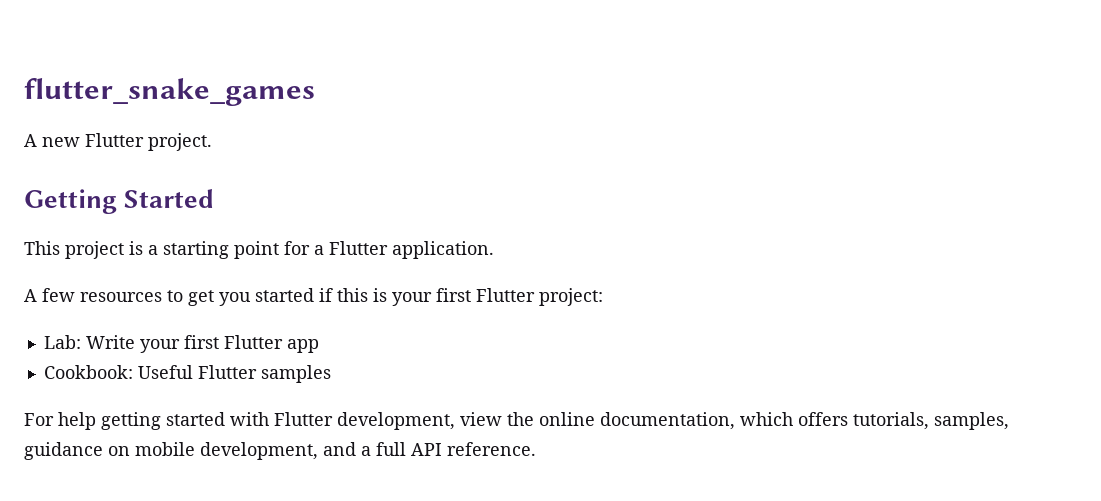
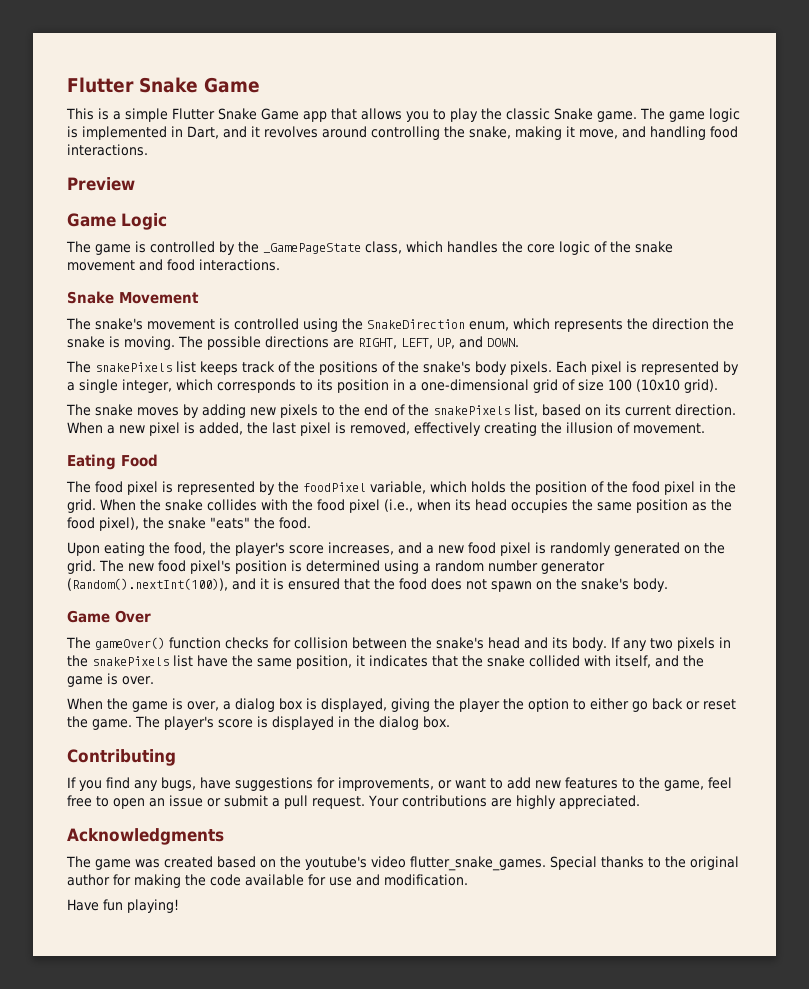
[24,78,315,106] [24,133,212,151] [24,189,215,214] flutter_snake_games // A new Flutter project. // Getting Started -> [67,77,260,93] Flutter Snake Game
[65,241,124,259] project -> (94, 114) none
[163,241,494,259] [24,288,603,306] [43,335,319,353] [43,365,331,383] [24,412,1009,430] [24,442,536,460] starting point for a Flutter application. // A few resources to get you started if this is your first Flutter project: // Lab: Write your first Flutter app // Cookbook: Useful Flutter samples // For help getting started with Flutter development, view the online documentation, which offers tutorials, samples, guidance on mobile development, and a full API reference. -> [125,108,740,122] [67,126,738,140] [67,144,148,156] [67,177,135,191] [67,213,167,230] [66,241,673,255] [67,259,280,271] [67,291,199,304] [66,318,734,332] [67,336,519,350] [66,361,739,375] [67,379,718,393] [66,404,736,418] [67,422,705,436] [67,454,158,470] [66,481,736,495] [67,499,732,513] [67,517,311,531] [67,542,725,556] [67,560,605,574] [67,578,668,592] [67,610,151,623] [66,637,731,651] [67,655,704,669] [67,673,154,687] [67,698,736,712] [67,716,450,730] [67,749,176,766] [67,777,732,791] [67,795,640,809] [67,828,224,845] [66,856,739,871] [67,874,468,888] [67,899,179,913] simple Flutter Snake Game app that allows you to play the classic Snake game. The game logic is implemented in Dart, and it revolves around controlling the snake, making it move, and handling food interactions. // Preview // Game Logic // The game is controlled by the _GamePageState class, which handles the core logic of the snake movement and food interactions. // Snake Movement // The snake's movement is controlled using the SnakeDirection enum, which represents the direction the snake is moving. The possible directions are RIGHT, LEFT, UP, and DOWN. // The snakePixels list keeps track of the positions of the snake's body pixels. Each pixel is represented by a single integer, which corresponds to its position in a one-dimensional grid of size 100 (10x10 grid). // The snake moves by adding new pixels to the end of the snakePixels list, based on its current direction. When a new pixel is added, the last pixel is removed, effectively creating the illusion of movement. // Eating Food // The food pixel is represented by the foodPixel variable, which holds the position of the food pixel in the grid. When the snake collides with the food pixel (i.e., when its head occupies the same position as the food pixel), the snake "eats" the food. // Upon eating the food, the player's score increases, and a new food pixel is randomly generated on the grid. The new food pixel's position is determined using a random number generator (Random().nextInt(100)), and it is ensured that the food does not spawn on the snake's body. // Game Over // The gameOver() function checks for collision between the snake's head and its body. If any two pixels in the snakePixels list have the same position, it indicates that the snake collided with itself, and the game is over. // When the game is over, a dialog box is displayed, giving the player the option to either go back or reset the game. The player's score is displayed in the dialog box. // Contributing // If you find any bugs, have suggestions for improvements, or want to add new features to the game, feel free to open an issue or submit a pull request. Your contributions are highly appreciated. // Acknowledgments // The game was created based on the youtube's video flutter_snake_games. Special thanks to the original author for making the code available for use and modification. // Have fun playing!

